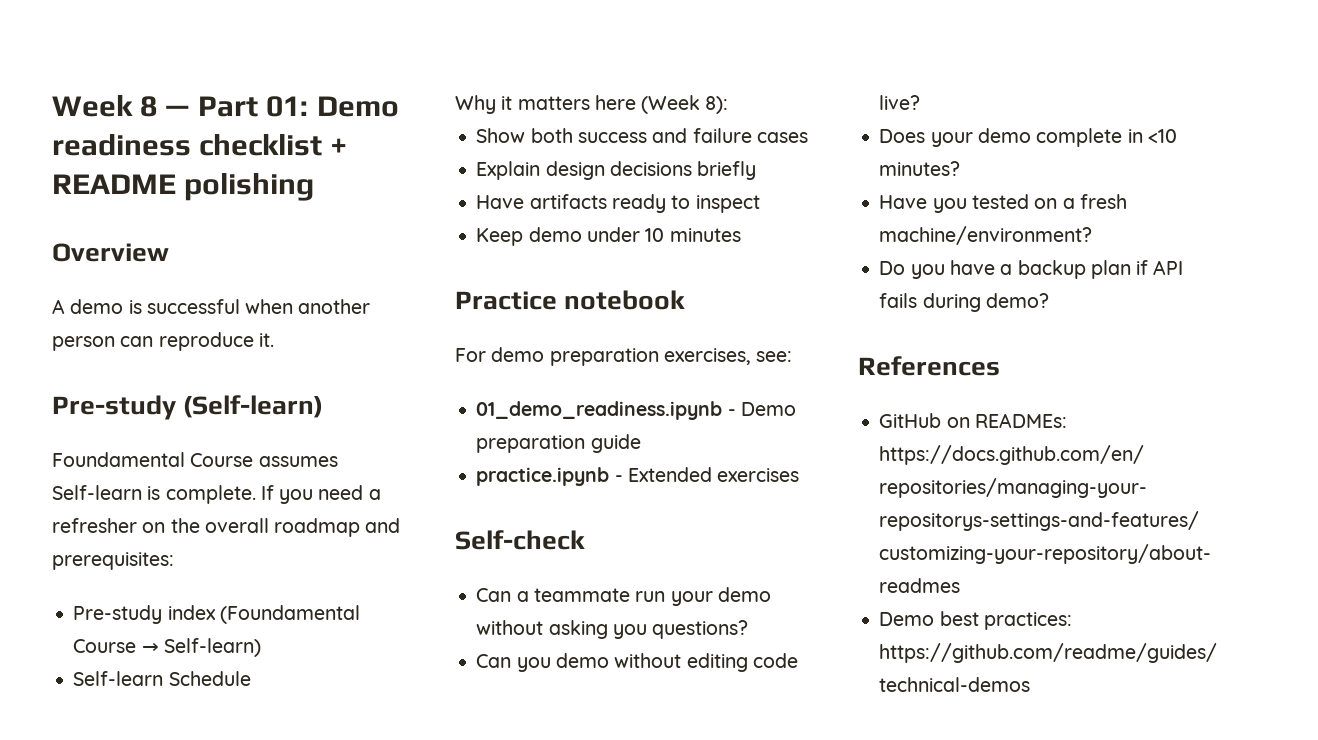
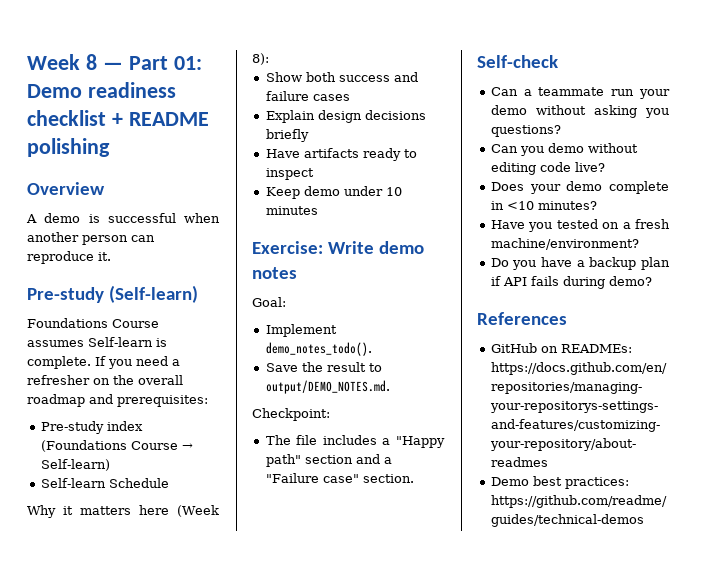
[52,452,185,467] Foundamental -> [27,318,108,328] Foundations
[219,605,360,624] (Foundamental -> [40,440,127,452] (Foundations
[455,290,686,310] [455,347,793,366] [476,401,796,420] [476,434,641,453] [476,467,800,486] Practice notebook // For demo preparation exercises, see: // 01_demo_readiness.ipynb - Demo preparation guide // practice.ipynb - Extended exercises -> [252,241,425,254] [252,267,297,279] [252,297,286,307] [265,324,337,337] [265,342,372,356] [265,362,382,372] [265,380,390,394] [252,408,330,421] [265,435,445,448] [265,454,392,467] [265,473,414,483] Exercise: Write demo notes // Goal: // Implement demo_notes_todo(). // Save the result to output/DEMO_NOTES.md. // Checkpoint: // The file includes a "Happy path" section and a "Failure case" section.

